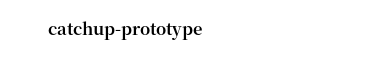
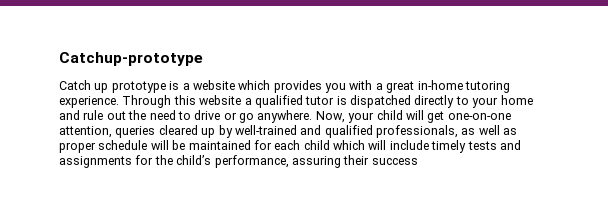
[48,21,202,40] catchup-prototype -> [59,52,203,66] [59,80,510,93] [59,95,533,108] [59,110,511,123] [59,125,518,138] [59,140,521,153] [59,155,418,168] Catchup-prototype // Catch up prototype is a website which provides you with a great in-home tutoring experience. Through this website a qualified tutor is dispatched directly to your home and rule out the need to drive or go anywhere. Now, your child will get one-on-one attention, queries cleared up by well-trained and qualified professionals, as well as proper schedule will be maintained for each child which will include timely tests and assignments for the child’s performance, assuring their success

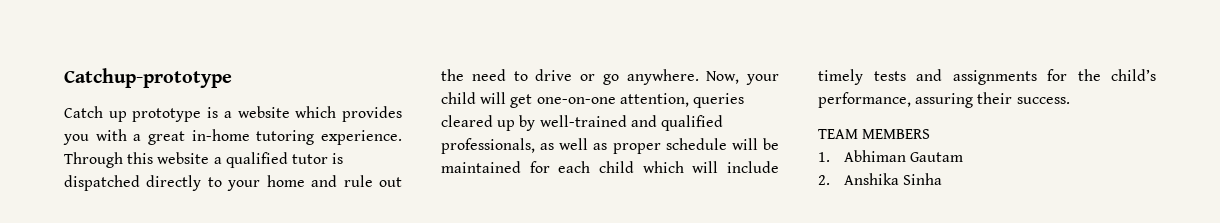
[371,158,418,165] success -> [1016,97,1070,104] [818,129,931,139] [818,150,964,162] [818,173,943,185] success. // TEAM MEMBERS // 1. Abhiman Gautam // 2. Anshika Sinha

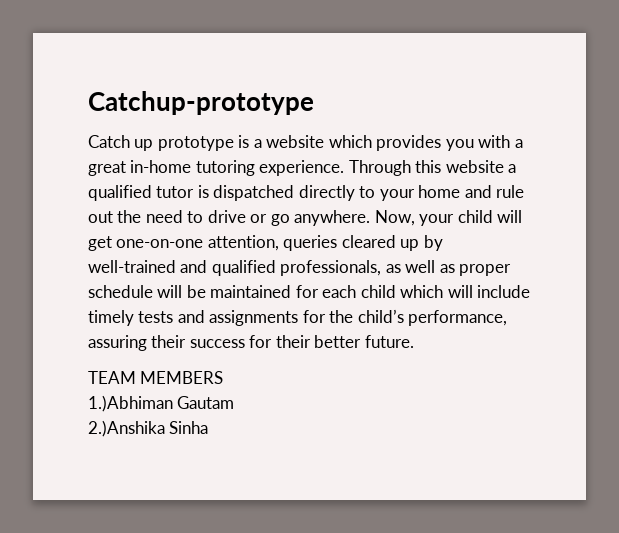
[1016,97,1070,104] success. -> [189,335,414,348] success for their better future.
[818,150,906,162] 1. Abhiman -> [88,395,173,412] 1.)Abhiman
[818,173,899,185] 2. Anshika -> [88,420,165,437] 2.)Anshika

